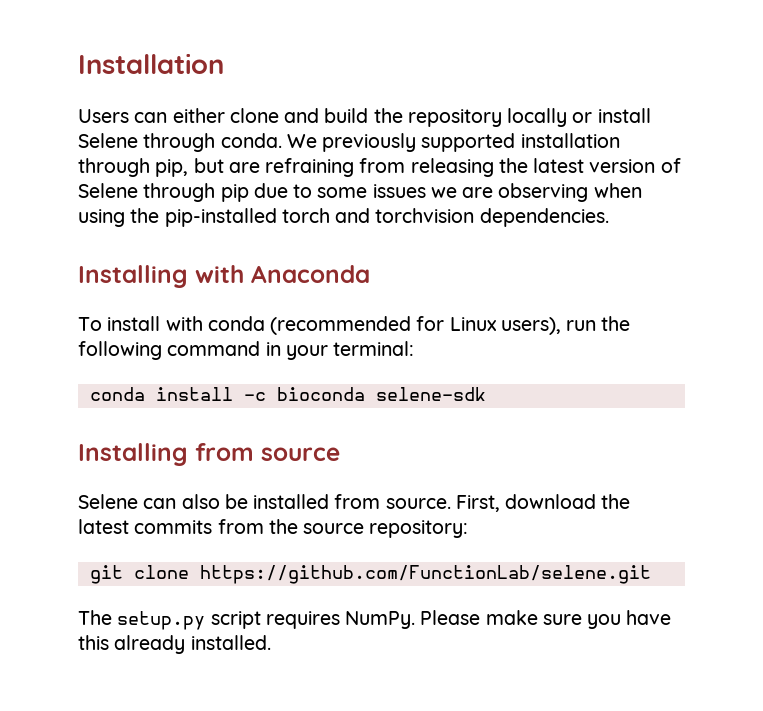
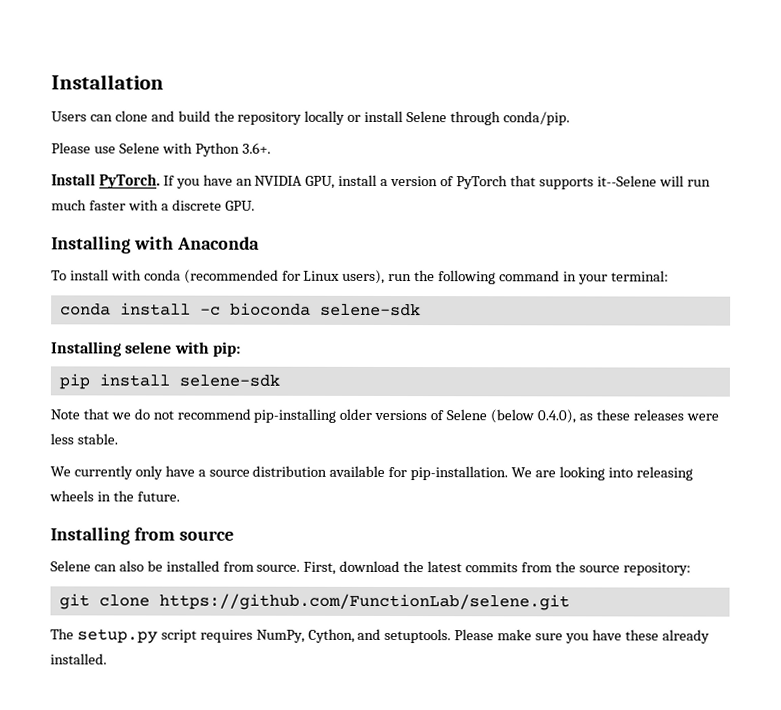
[172,108,225,123] either -> (113, 118) none
[220,133,620,152] [78,158,681,177] [78,183,642,202] [78,208,609,227] conda. We previously supported installation through pip, but are refraining from releasing the latest version of Selene through pip due to some issues we are observing when using the pip-installed torch and torchvision dependencies. -> [502,111,570,126] [51,142,271,157] [51,173,711,190] [51,199,255,211] conda/pip. // Please use Selene with Python 3.6+. // Install PyTorch. If you have an NVIDIA GPU, install a version of PyTorch that supports it--Selene will run much faster with a discrete GPU.
(486, 394) none -> [50,341,241,357] [58,373,280,390] [50,408,719,424] [50,433,118,445] [50,465,693,481] [49,490,180,502] // Installing selene with pip: // pip install selene-sdk // Note that we do not recommend pip-installing older versions of Selene (below 0.4.0), as these releases were less stable. // We currently only have a source distribution available for pip-installation. We are looking into releasing wheels in the future.
[345,611,416,629] NumPy. -> [255,628,452,644] NumPy, Cython, and setuptools.
[78,635,109,650] this -> [624,629,659,641] these

